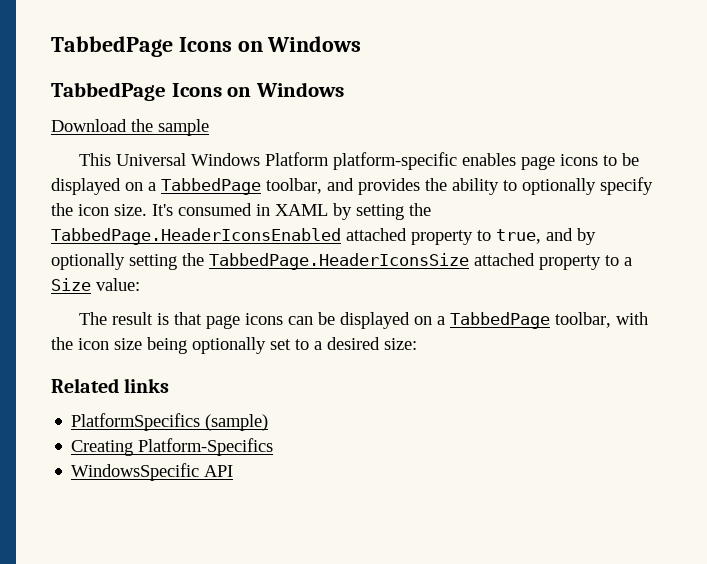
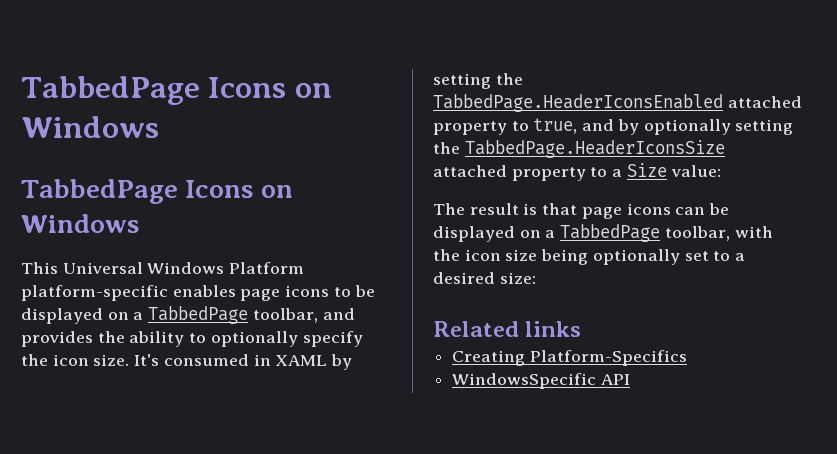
[51,119,209,136] // Download the sample -> (139, 223) none
[71,413,269,431] // PlatformSpecifics (sample) -> (582, 329) none

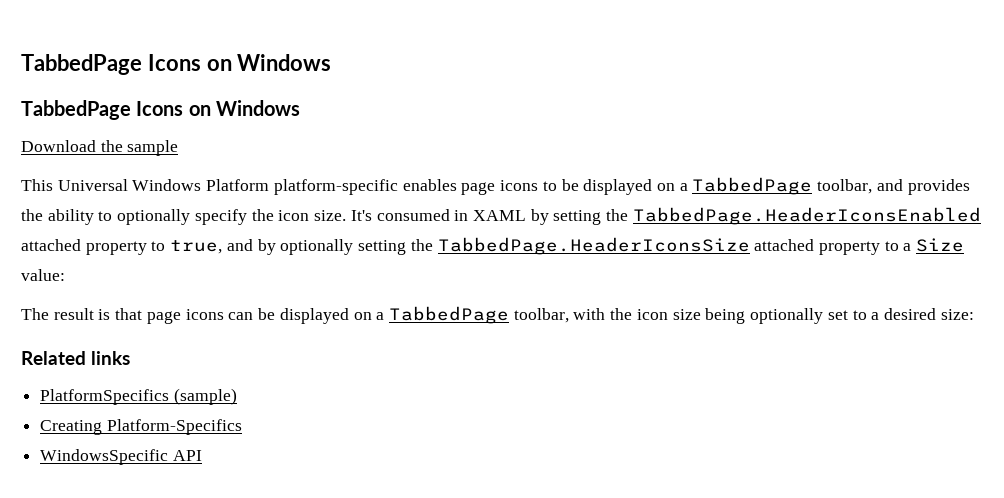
(139, 223) none -> [21,140,179,156] // Download the sample
(582, 329) none -> [40,388,237,405] // PlatformSpecifics (sample)

